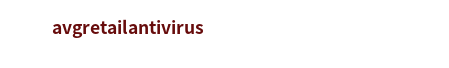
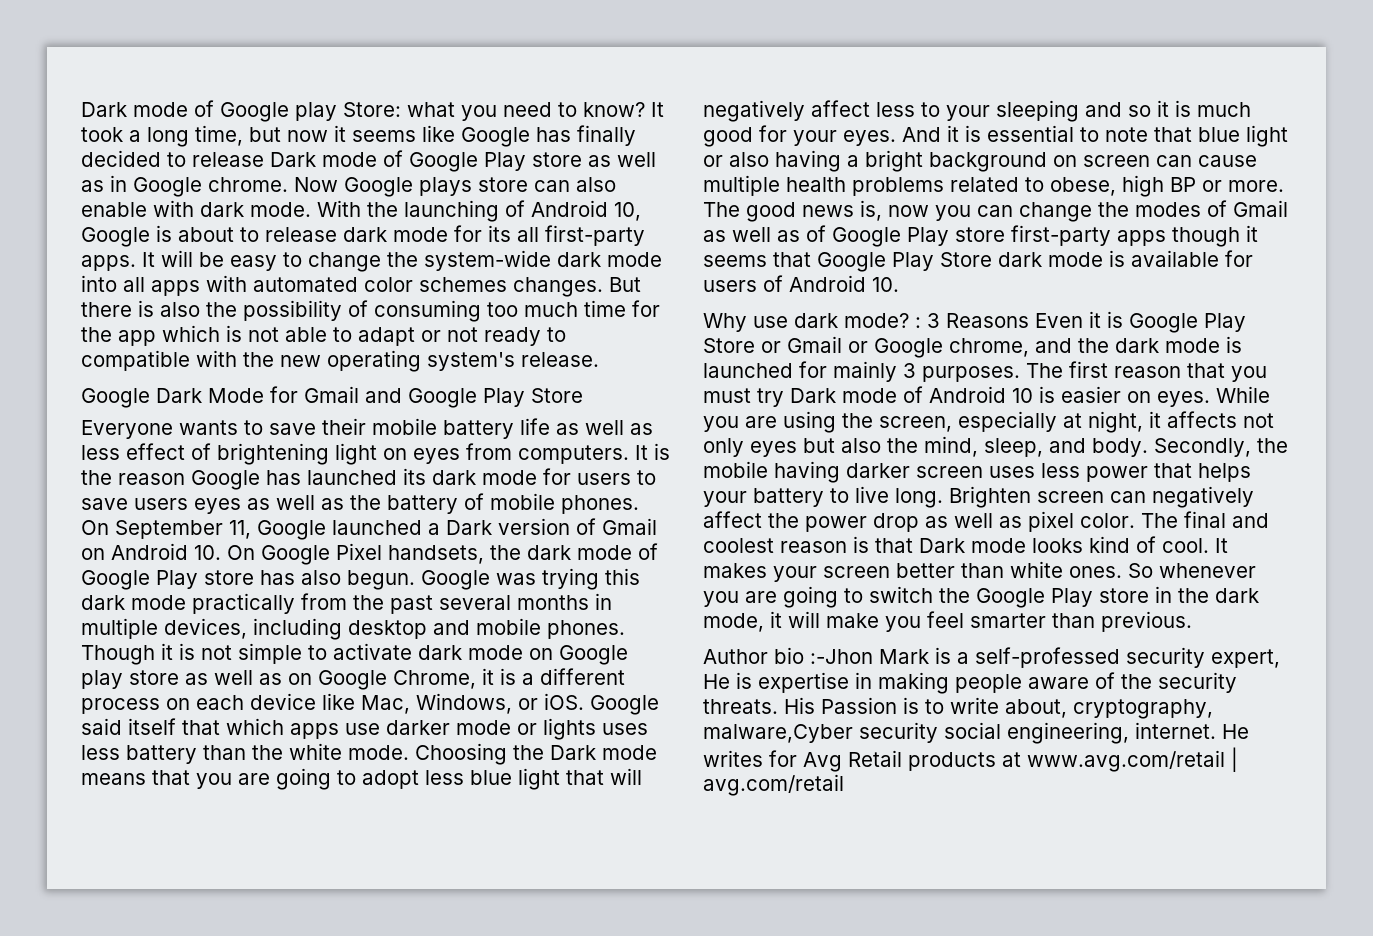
[52,19,204,38] avgretailantivirus -> [81,100,664,122] [81,125,636,147] [81,150,656,172] [81,175,616,197] [81,200,641,222] [81,225,645,247] [81,250,662,272] [81,275,641,297] [81,300,660,322] [81,325,566,346] [81,350,599,372] [81,386,583,408] [81,418,653,439] [81,443,670,465] [81,468,656,490] [81,493,639,514] [81,518,657,540] [81,543,658,565] [81,568,640,590] [81,593,612,614] [81,618,625,640] [81,643,628,665] [81,668,625,690] [81,693,659,715] [81,718,648,740] [81,743,657,765] [81,768,642,790] [703,100,1251,122] [703,125,1288,147] [703,150,1257,172] [703,175,1284,197] [703,200,1288,222] [703,225,1258,247] [703,250,1253,272] [703,275,899,292] [703,311,1246,333] [703,336,1242,358] [703,361,1267,382] [703,386,1270,407] [703,411,1274,433] [703,436,1288,457] [703,461,1251,483] [703,486,1254,508] [703,511,1269,532] [703,536,1228,553] [703,561,1256,582] [703,586,1259,608] [703,611,1192,632] [703,647,1280,668] [703,672,1237,694] [703,697,1213,719] [703,722,1249,744] [703,747,1238,772] [703,774,844,796] Dark mode of Google play Store: what you need to know? It took a long time, but now it seems like Google has finally decided to release Dark mode of Google Play store as well as in Google chrome. Now Google plays store can also enable with dark mode. With the launching of Android 10, Google is about to release dark mode for its all first-party apps. It will be easy to change the system-wide dark mode into all apps with automated color schemes changes. But there is also the possibility of consuming too much time for the app which is not able to adapt or not ready to compatible with the new operating system's release. // Google Dark Mode for Gmail and Google Play Store // Everyone wants to save their mobile battery life as well as less effect of brightening light on eyes from computers. It is the reason Google has launched its dark mode for users to save users eyes as well as the battery of mobile phones. On September 11, Google launched a Dark version of Gmail on Android 10. On Google Pixel handsets, the dark mode of Google Play store has also begun. Google was trying this dark mode practically from the past several months in multiple devices, including desktop and mobile phones. Though it is not simple to activate dark mode on Google play store as well as on Google Chrome, it is a different process on each device like Mac, Windows, or iOS. Google said itself that which apps use darker mode or lights uses less battery than the white mode. Choosing the Dark mode means that you are going to adopt less blue light that will negatively affect less to your sleeping and so it is much good for your eyes. And it is essential to note that blue light or also having a bright background on screen can cause multiple health problems related to obese, high BP or more. The good news is, now you can change the modes of Gmail as well as of Google Play store first-party apps though it seems that Google Play Store dark mode is available for users of Android 10. // Why use dark mode? : 3 Reasons Even it is Google Play Store or Gmail or Google chrome, and the dark mode is launched for mainly 3 purposes. The first reason that you must try Dark mode of Android 10 is easier on eyes. While you are using the screen, especially at night, it affects not only eyes but also the mind, sleep, and body. Secondly, the mobile having darker screen uses less power that helps your battery to live long. Brighten screen can negatively affect the power drop as well as pixel color. The final and coolest reason is that Dark mode looks kind of cool. It makes your screen better than white ones. So whenever you are going to switch the Google Play store in the dark mode, it will make you feel smarter than previous. // Author bio :-Jhon Mark is a self-professed security expert, He is expertise in making people aware of the security threats. His Passion is to write about, cryptography, malware,Cyber security social engineering, internet. He writes for Avg Retail products at www.avg.com/retail | avg.com/retail

